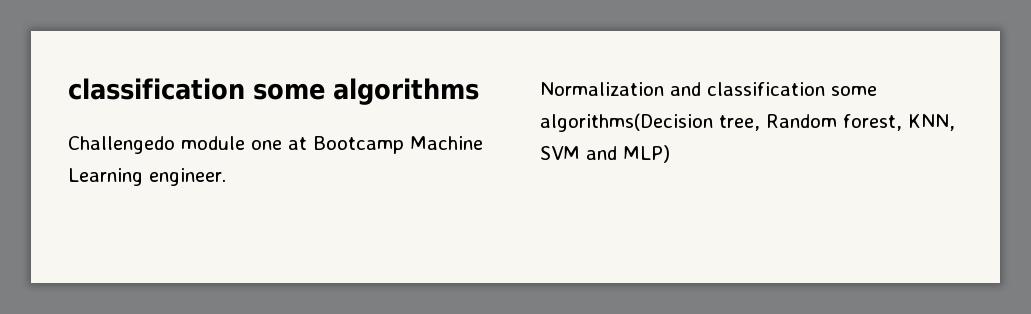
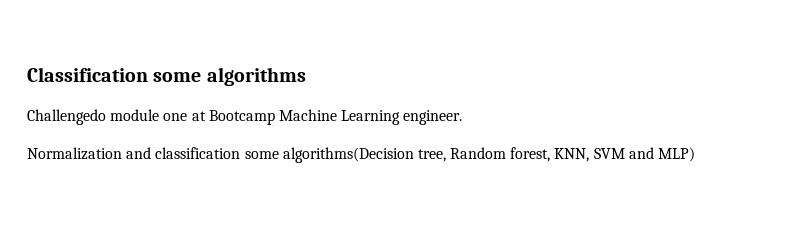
[68,78,245,100] classification -> [27,67,148,82] Classification

